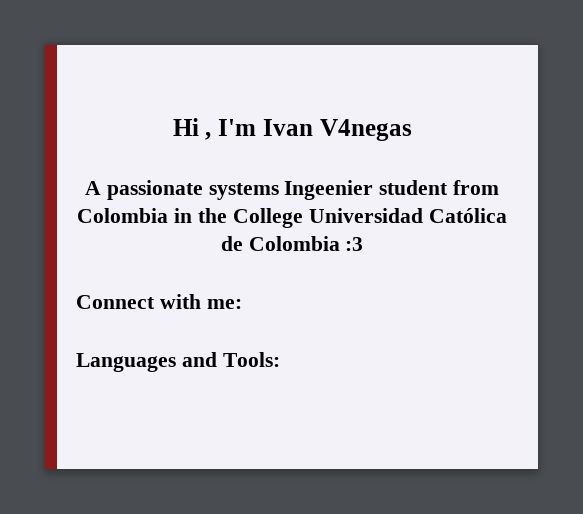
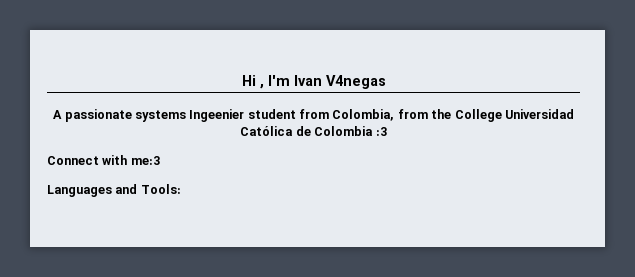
[77,208,193,223] Colombia in -> [332,109,428,121] Colombia, from
[206,299,242,309] me: -> [130,156,160,165] me:3

